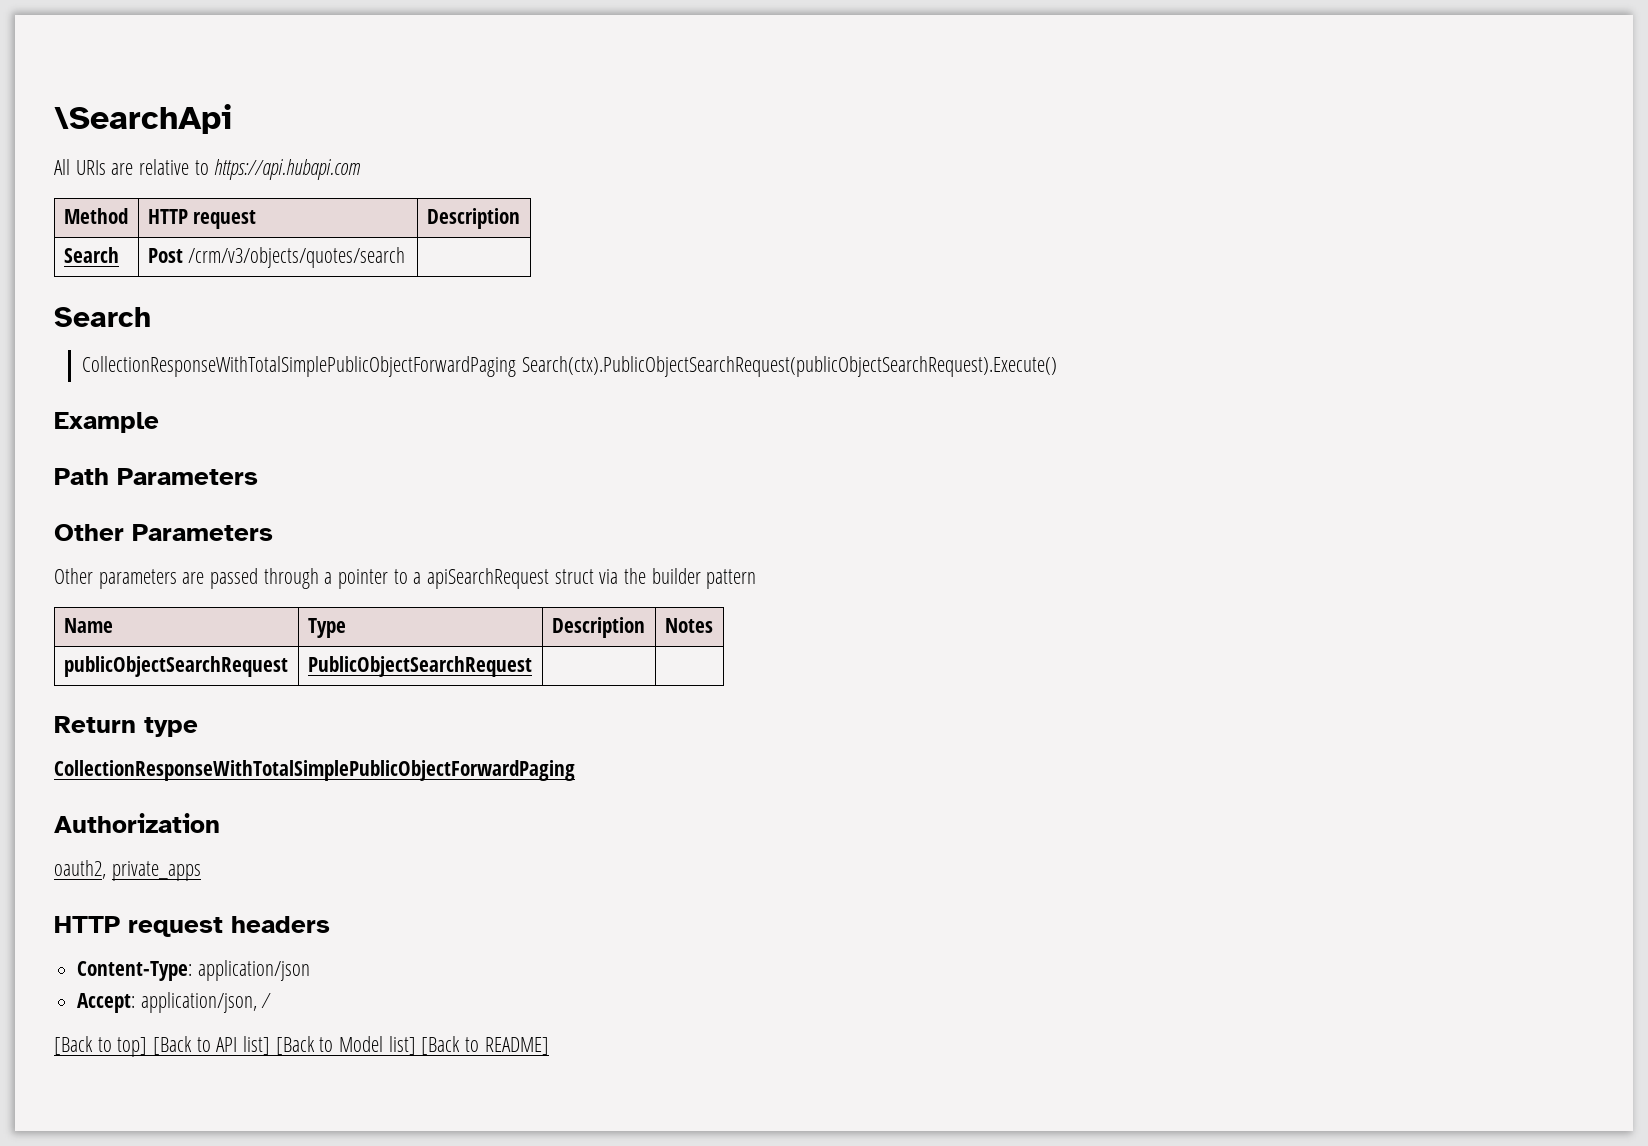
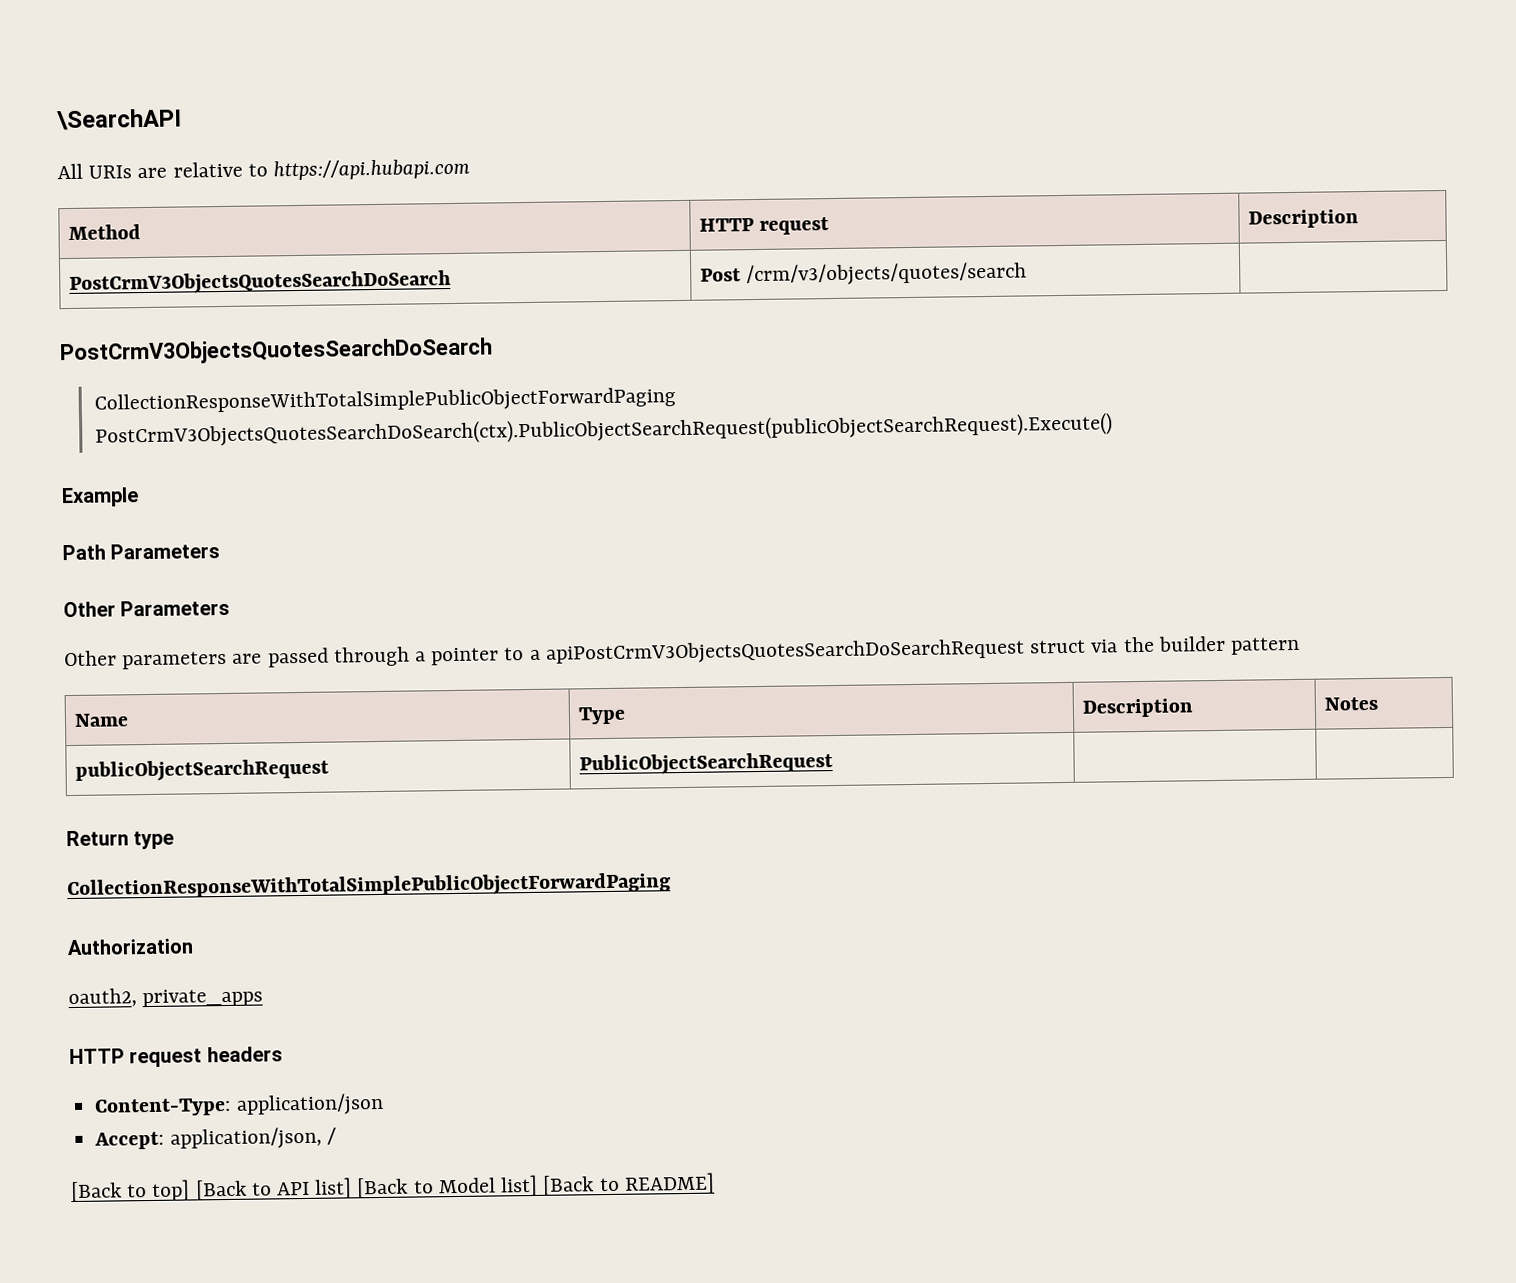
[54,104,232,134] \SearchApi -> [56,108,182,131] \SearchAPI
[63,247,119,263] Search -> [69,269,452,295] PostCrmV3ObjectsQuotesSearchDoSearch
[54,307,151,327] [82,356,1057,377] Search // CollectionResponseWithTotalSimplePublicObjectForwardPaging Search(ctx).PublicObjectSearchRequest(publicObjectSearchRequest).Execute() -> [60,337,493,366] [93,387,1113,448] PostCrmV3ObjectsQuotesSearchDoSearch // CollectionResponseWithTotalSimplePublicObjectForwardPaging PostCrmV3ObjectsQuotesSearchDoSearch(ctx).PublicObjectSearchRequest(publicObjectSearchRequest).Execute()
[427,568,550,589] apiSearchRequest -> [545,638,1025,665] apiPostCrmV3ObjectsQuotesSearchDoSearchRequest

